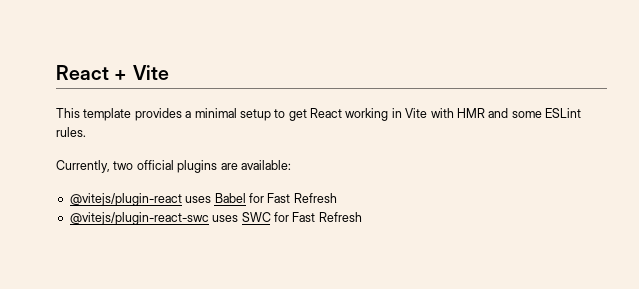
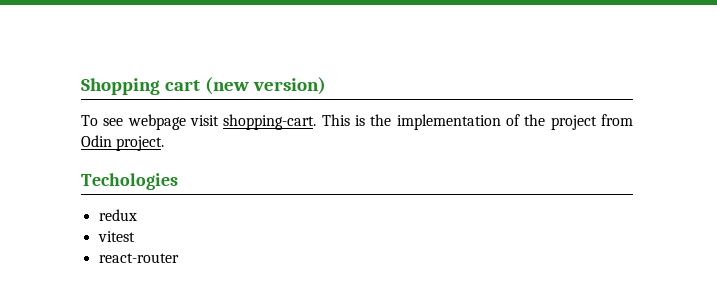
[56,65,169,80] [56,108,581,121] [56,127,86,137] [56,160,291,173] [69,193,337,206] [69,212,362,225] React + Vite // This template provides a minimal setup to get React working in Vite with HMR and some ESLint rules. // Currently, two official plugins are available: // @vitejs/plugin-react uses Babel for Fast Refresh // @vitejs/plugin-react-swc uses SWC for Fast Refresh -> [81,77,326,95] [81,114,633,130] [81,135,165,151] [81,173,178,190] [98,209,137,221] [97,231,135,242] [98,253,179,263] Shopping cart (new version) // To see webpage visit shopping-cart. This is the implementation of the project from Odin project. // Techologies // redux // vitest // react-router

